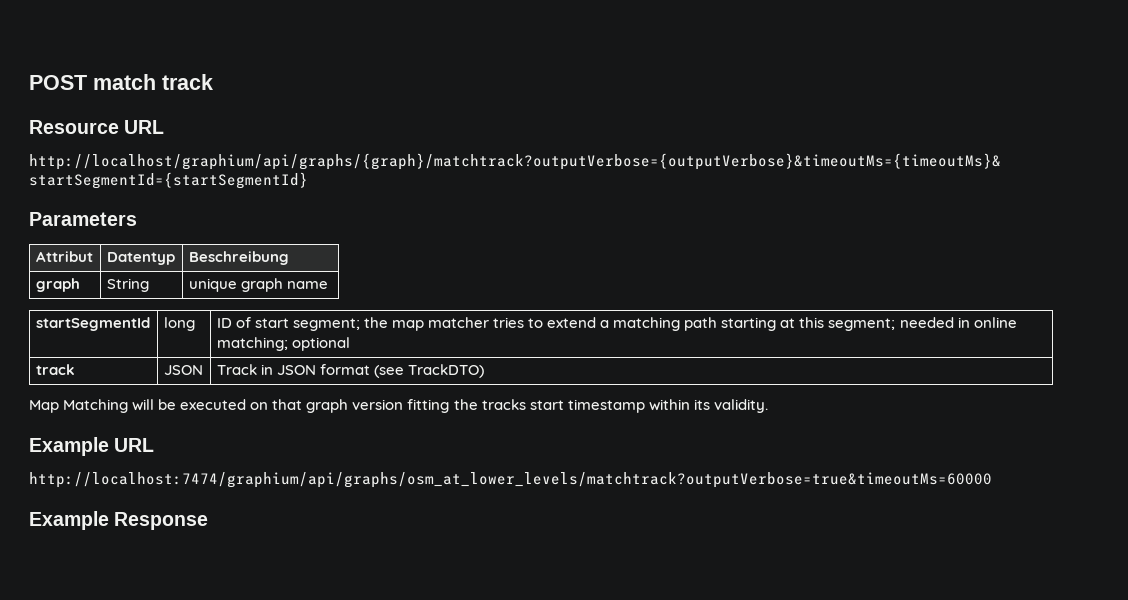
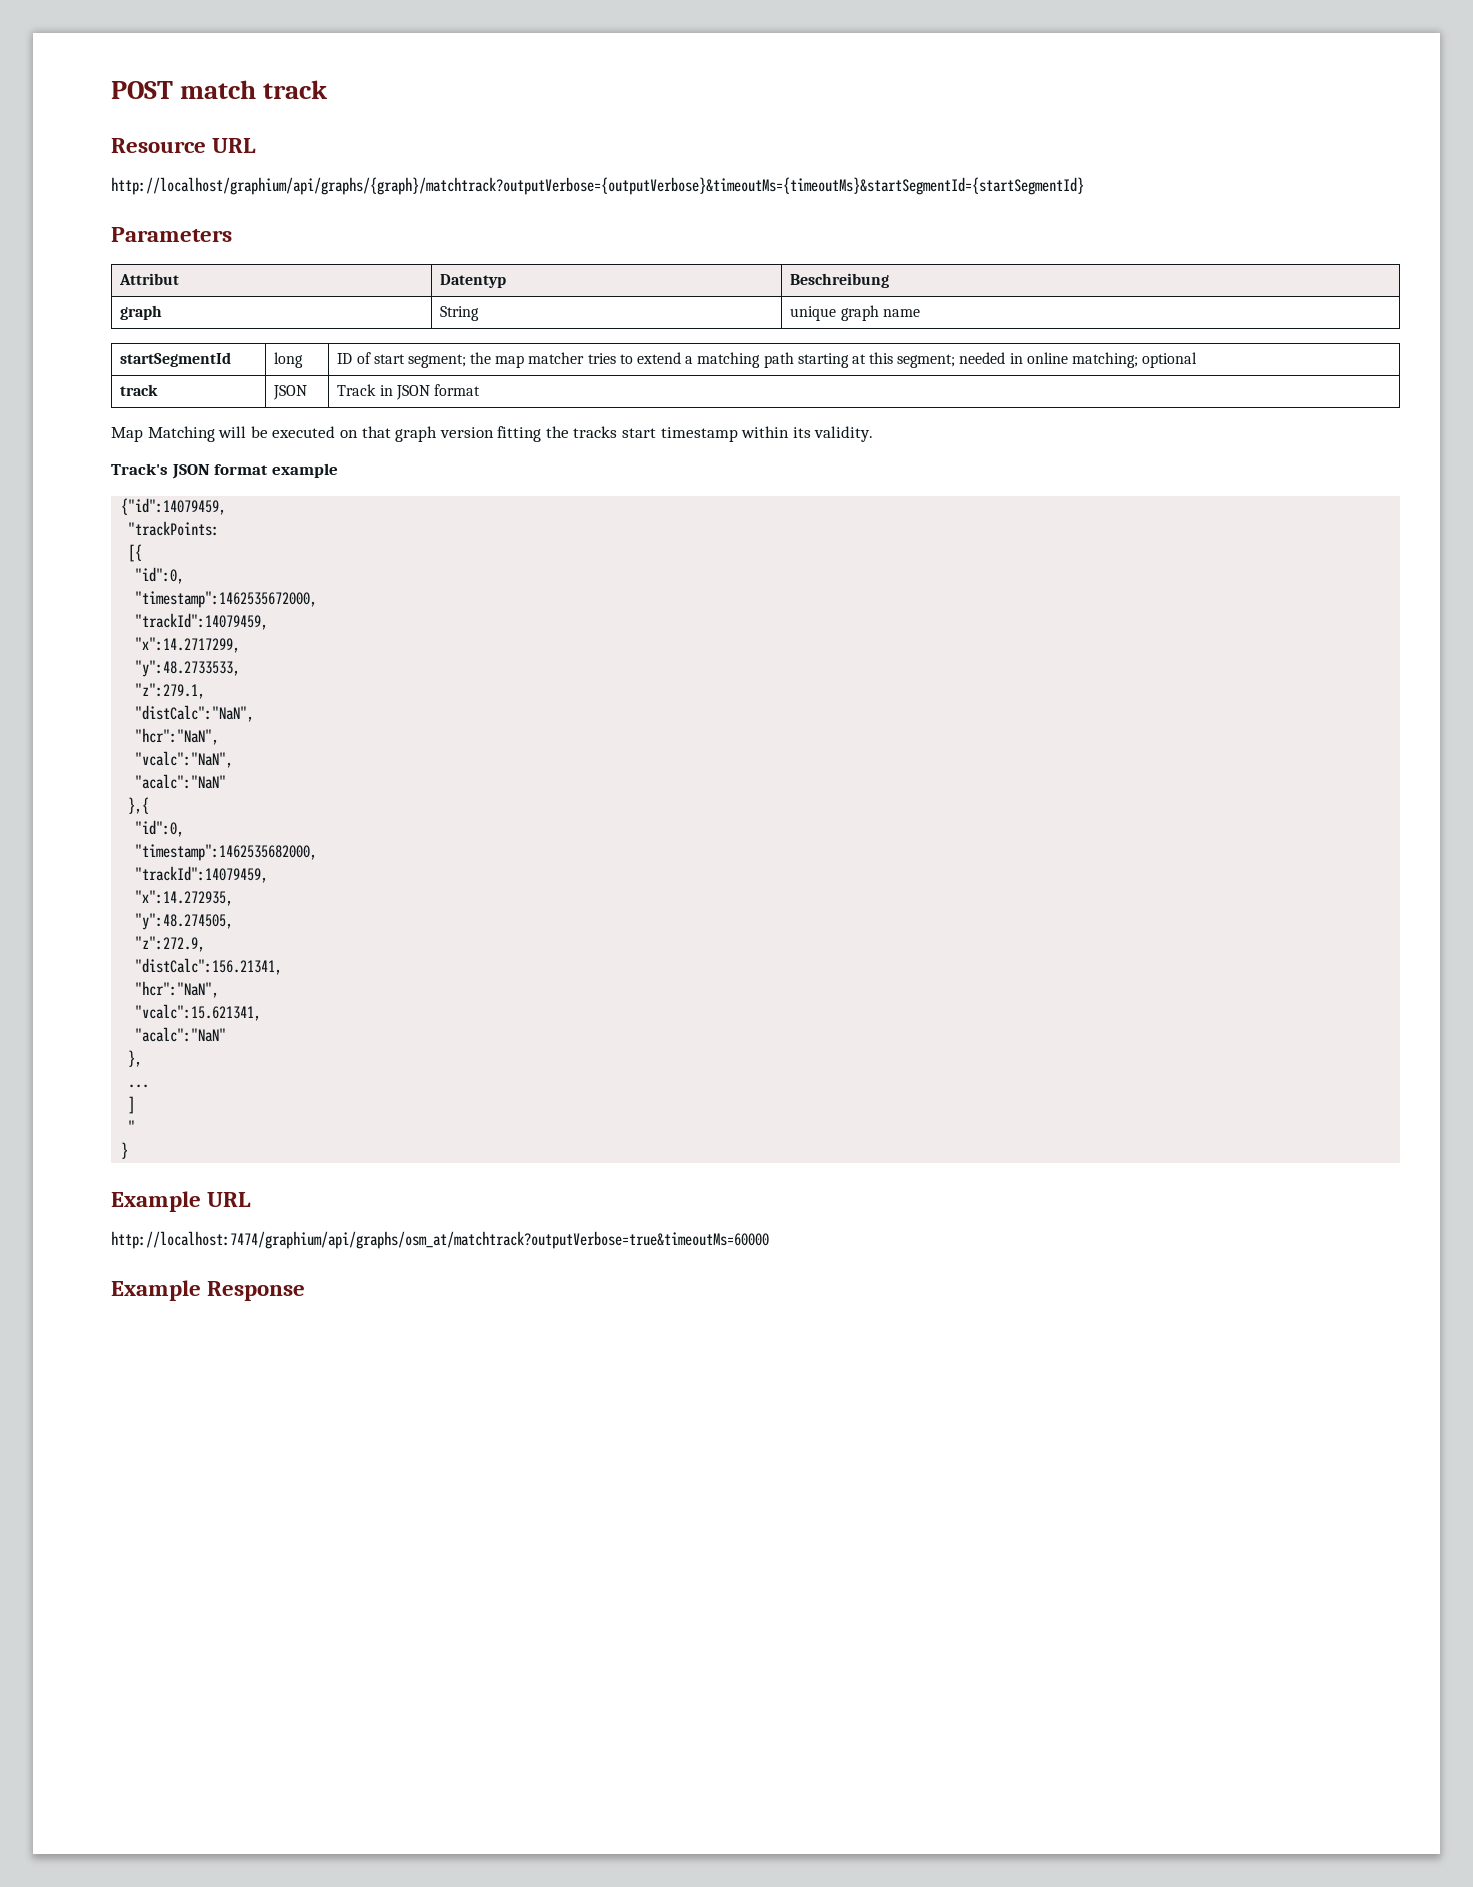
[373,364,484,378] (see TrackDTO) -> (480, 390) none
(768, 406) none -> [111,463,338,479] [121,498,227,515] [128,521,220,536] [128,544,143,562] [135,567,185,584] [135,591,318,608] [135,613,269,630] [135,637,241,653] [135,660,241,677] [135,683,206,699] [135,705,255,722] [135,728,220,745] [135,751,234,768] [135,774,227,789] [128,797,150,814] [135,820,185,837] [135,844,318,861] [135,866,269,883] [135,890,234,906] [135,913,234,930] [135,936,206,952] [135,958,283,975] [135,981,220,998] [135,1004,262,1021] [135,1027,227,1042] [128,1050,143,1067] [128,1084,150,1088] [128,1096,136,1114] [128,1120,136,1133] [121,1142,129,1159] // Track's JSON format example // {"id":14079459, // "trackPoints: // [{ // "id":0, // "timestamp":1462535672000, // "trackId":14079459, // "x":14.2717299, // "y":48.2733533, // "z":279.1, // "distCalc":"NaN", // "hcr":"NaN", // "vcalc":"NaN", // "acalc":"NaN" // },{ // "id":0, // "timestamp":1462535682000, // "trackId":14079459, // "x":14.272935, // "y":48.274505, // "z":272.9, // "distCalc":156.21341, // "hcr":"NaN", // "vcalc":15.621341, // "acalc":"NaN" // }, // ... // ] // " // }
[29,472,992,488] http://localhost:7474/graphium/api/graphs/osm_at_lower_levels/matchtrack?outputVerbose=true&timeoutMs=60000 -> [111,1231,769,1249] http://localhost:7474/graphium/api/graphs/osm_at/matchtrack?outputVerbose=true&timeoutMs=60000

